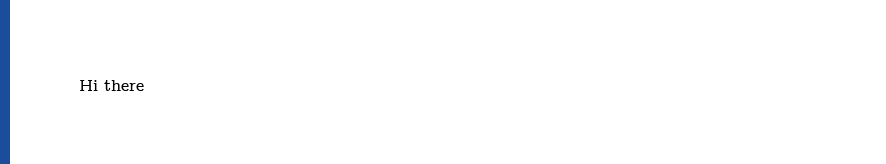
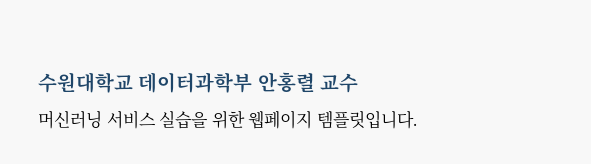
[79,80,144,91] Hi there -> [38,72,358,93] [38,110,417,129] 수원대학교 데이터과학부 안홍렬 교수 // 머신러닝 서비스 실습을 위한 웹페이지 템플릿입니다.

